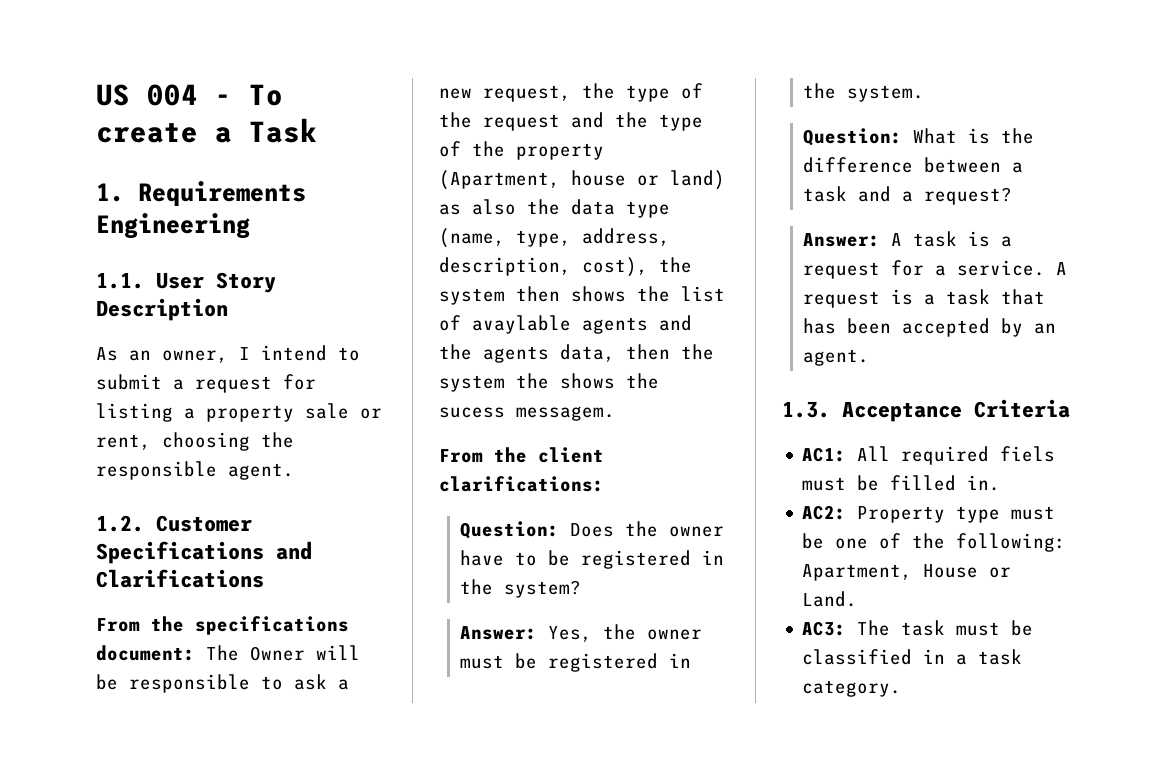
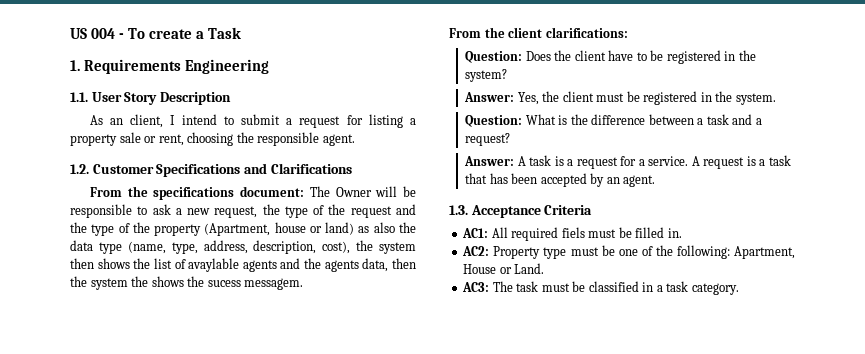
[162,350,228,363] owner, -> [130,114,164,128] client,
[669,526,725,537] owner -> [574,50,606,61] client
[647,629,703,640] owner -> [562,91,594,102] client

